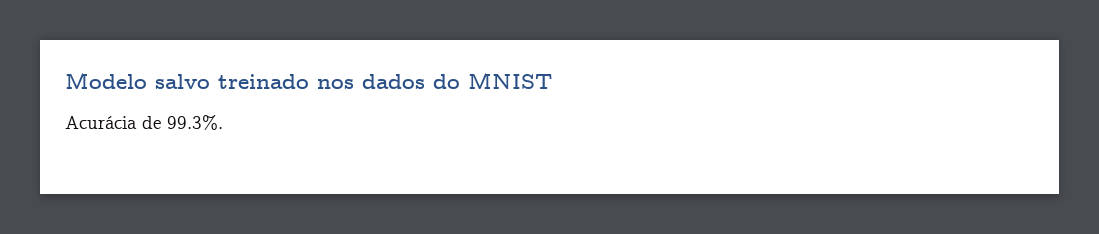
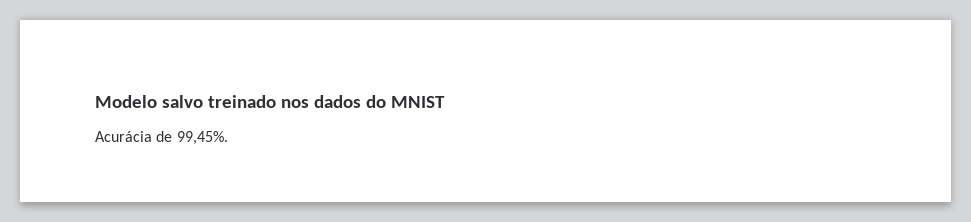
[167,115,223,130] 99.3%. -> [176,131,228,145] 99,45%.

